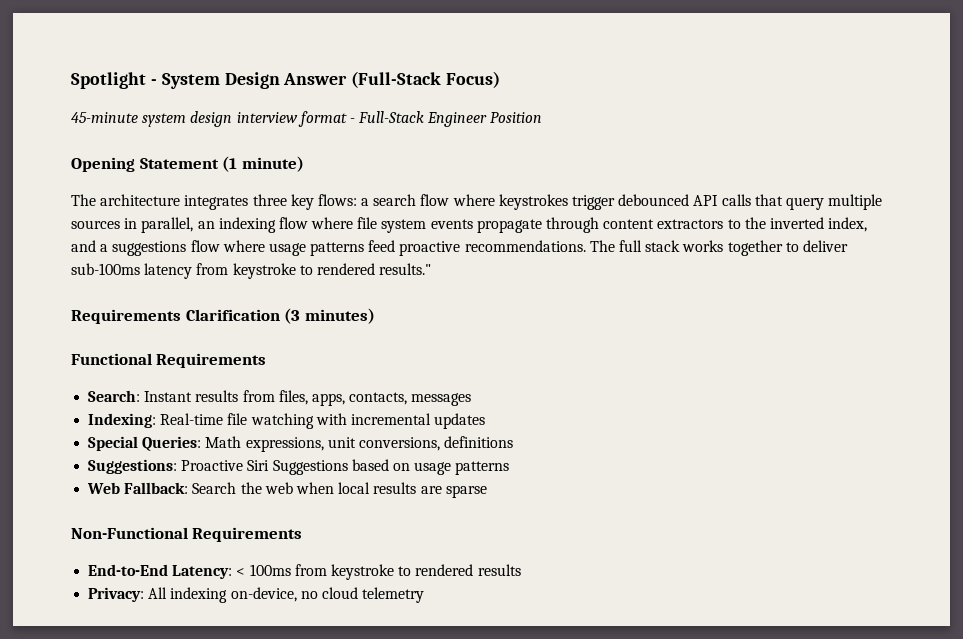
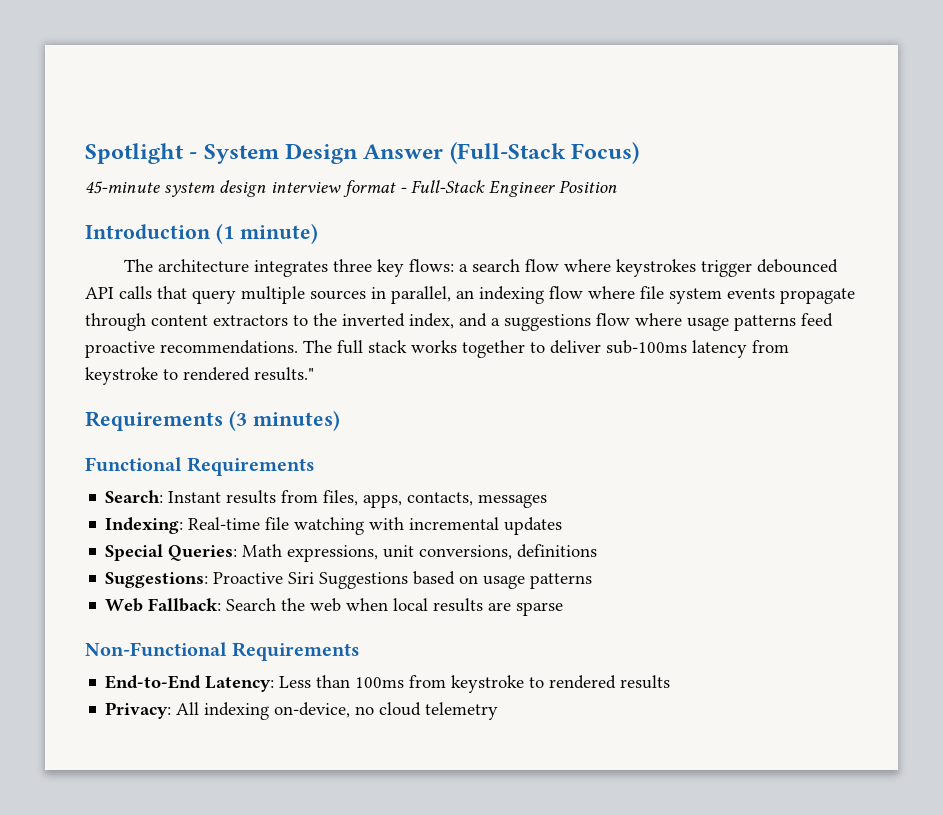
[71,157,219,172] Opening Statement -> [85,224,211,239] Introduction
[185,309,280,321] Clarification -> (223, 421) none
[236,568,246,576] < -> [279,675,351,688] Less than

